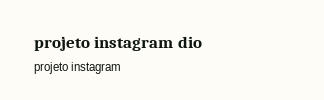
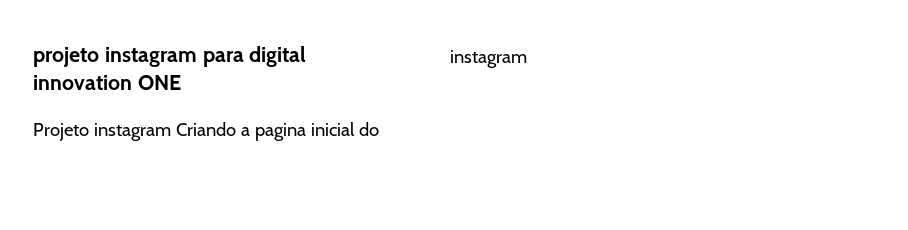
[34,36,202,51] [34,62,68,74] projeto instagram dio // projeto -> [33,46,307,67] [33,75,181,90] [33,122,379,141] projeto instagram para digital innovation ONE // Projeto instagram Criando a pagina inicial do

